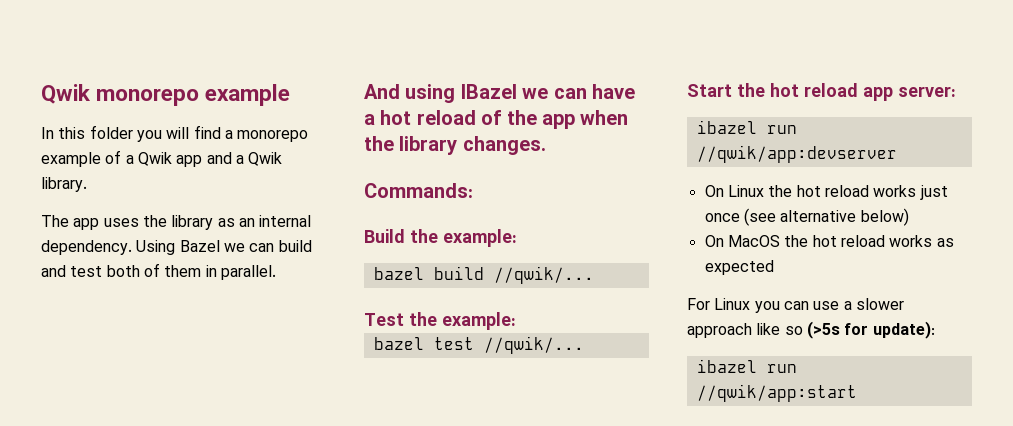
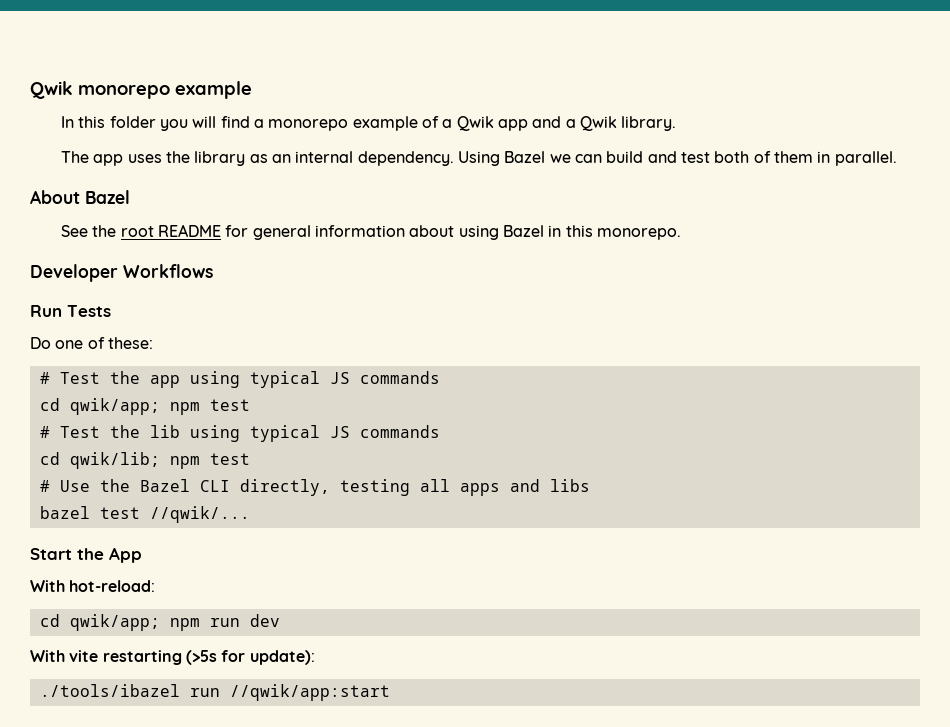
[364,84,635,103] [364,110,629,129] [364,136,546,155] [364,183,473,198] [364,229,517,247] [373,266,594,284] [364,312,516,330] And using IBazel we can have a hot reload of the app when the library changes. // Commands: // Build the example: // bazel build //qwik/... // Test the example: -> [30,190,130,204] [61,224,682,240] [30,264,213,282] [30,305,111,317] [30,337,153,349] [39,371,440,388] [39,398,250,415] [39,425,440,442] [39,452,250,469] [39,479,590,496] About Bazel // See the root README for general information about using Bazel in this monorepo. // Developer Workflows // Run Tests // Do one of these: // # Test the app using typical JS commands // cd qwik/app; npm test // # Test the lib using typical JS commands // cd qwik/lib; npm test // # Use the Bazel CLI directly, testing all apps and libs
[770,83,956,101] [696,120,797,134] [696,145,897,163] [704,185,948,200] [704,208,909,226] [704,235,954,247] [704,260,774,275] [687,298,904,313] [687,323,803,338] hot reload app server: // ibazel run //qwik/app:devserver // On Linux the hot reload works just once (see alternative below) // On MacOS the hot reload works as expected // For Linux you can use a slower approach like so -> [109,547,142,563] [30,580,156,592] [39,614,280,631] [30,650,182,665] App // With hot-reload: // cd qwik/app; npm run dev // With vite restarting
[696,359,757,373] ibazel -> [39,684,180,697] ./tools/ibazel

